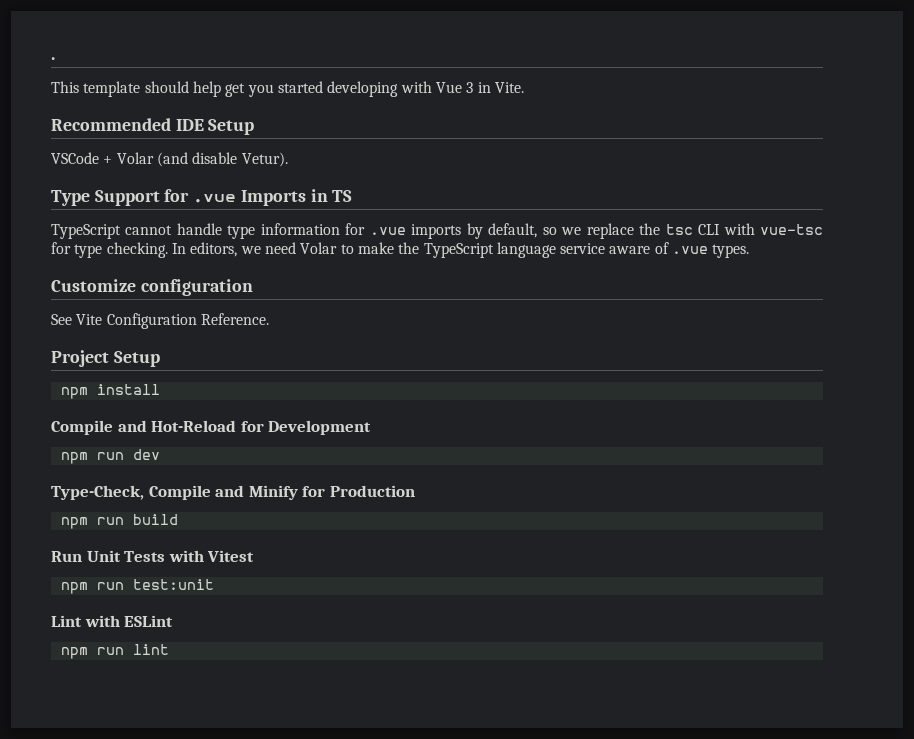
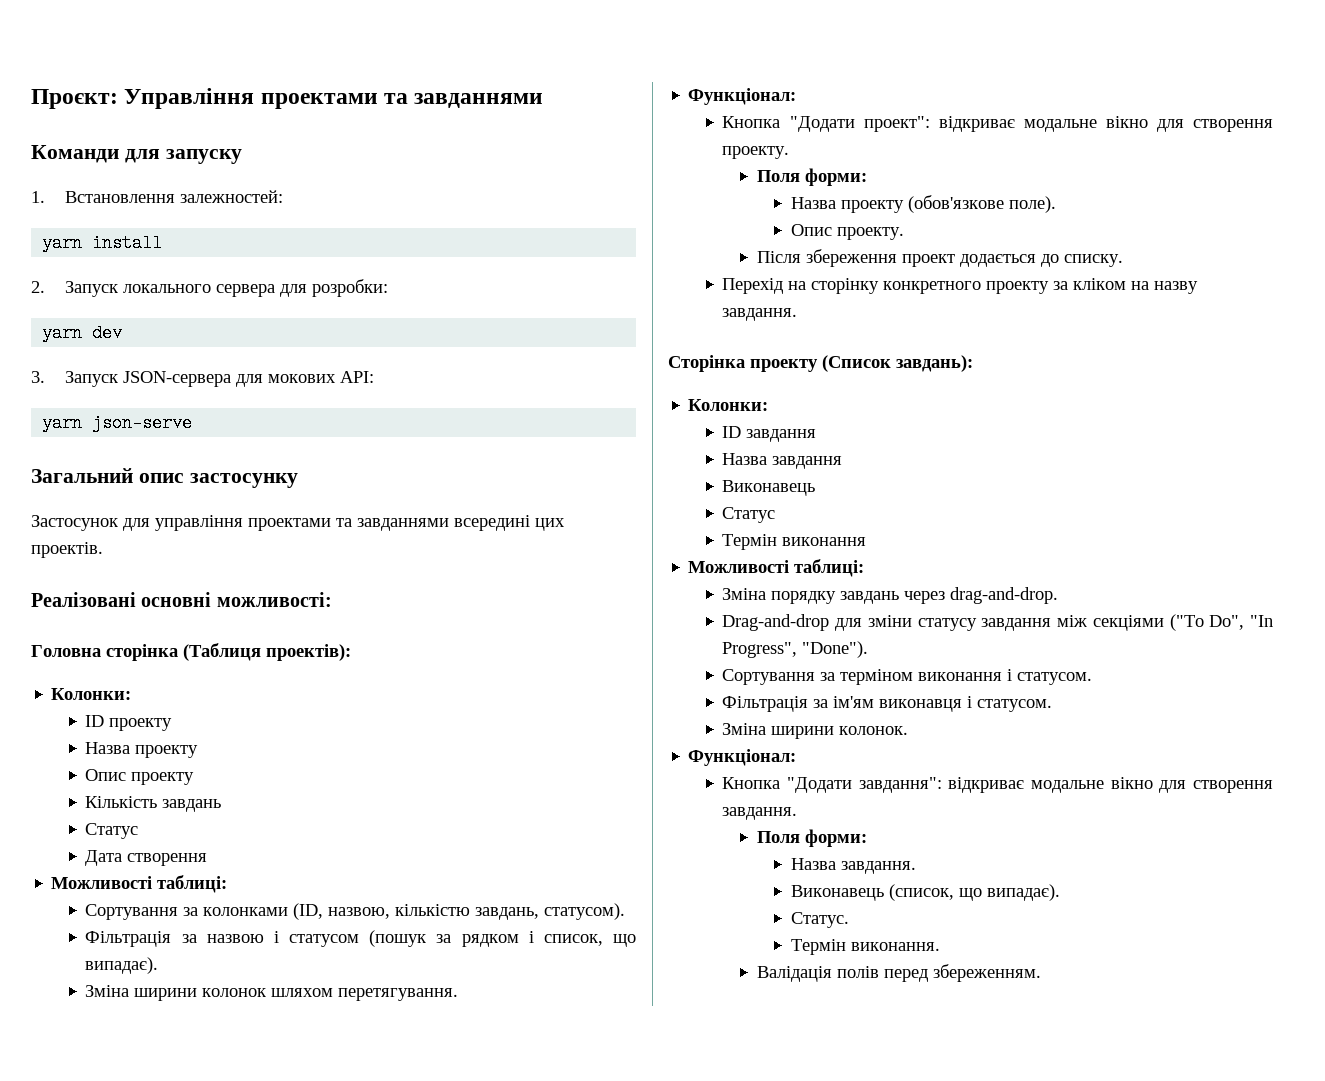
[51,57,55,60] [51,81,524,97] [51,118,255,135] [51,152,288,167] [51,189,353,206] [51,223,824,239] [51,242,750,258] [51,279,253,296] [51,313,269,329] [51,350,160,367] [60,384,160,399] [51,420,372,435] [60,449,160,464] [51,485,415,500] [60,514,178,529] [51,550,255,562] [60,579,214,594] [51,615,174,627] [60,644,169,659] . // This template should help get you started developing with Vue 3 in Vite. // Recommended IDE Setup // VSCode + Volar (and disable Vetur). // Type Support for .vue Imports in TS // TypeScript cannot handle type information for .vue imports by default, so we replace the tsc CLI with vue-tsc for type checking. In editors, we need Volar to make the TypeScript language service aware of .vue types. // Customize configuration // See Vite Configuration Reference. // Project Setup // npm install // Compile and Hot-Reload for Development // npm run dev // Type-Check, Compile and Minify for Production // npm run build // Run Unit Tests with Vitest // npm run test:unit // Lint with ESLint // npm run lint -> [31,88,544,109] [31,145,242,164] [31,190,284,203] [42,234,163,252] [31,279,389,297] [42,324,123,342] [31,371,375,387] [42,414,193,432] [31,468,298,488] [31,515,565,531] [31,542,103,558] [31,592,332,607] [31,643,351,661] [51,688,132,700] [85,715,173,731] [85,742,199,758] [85,769,195,785] [85,796,222,812] [85,823,139,839] [85,850,208,866] [51,875,228,893] [85,903,626,920] [85,930,636,947] [85,957,159,974] [85,985,459,1001] [688,88,797,105] [722,116,1273,132] [722,146,790,159] [756,168,867,186] [790,195,1056,213] [790,224,904,240] [756,249,1123,267] [722,278,1199,294] [722,308,798,321] [668,355,973,372] [688,399,769,411] [722,426,817,442] [722,453,843,469] [722,480,816,496] [722,507,776,523] [722,534,867,550] [688,559,865,577] [722,587,1059,604] [722,614,1273,631] [722,641,869,658] [722,669,1093,685] [722,696,1053,712] [722,723,909,739] [688,749,797,766] [722,777,1273,793] [722,807,798,820] [756,829,867,847] [790,858,916,874] [790,884,1060,901] [790,912,849,928] [790,939,940,955] [756,964,1041,982] Проєкт: Управління проектами та завданнями // Команди для запуску // 1. Встановлення залежностей: // yarn install // 2. Запуск локального сервера для розробки: // yarn dev // 3. Запуск JSON-сервера для мокових API: // yarn json-serve // Загальний опис застосунку // Застосунок для управління проектами та завданнями всередині цих проектів. // Реалізовані основні можливості: // Головна сторінка (Таблиця проектів): // Колонки: // ID проекту // Назва проекту // Опис проекту // Кількість завдань // Статус // Дата створення // Можливості таблиці: // Сортування за колонками (ID, назвою, кількістю завдань, статусом). // Фільтрація за назвою і статусом (пошук за рядком і список, що випадає). // Зміна ширини колонок шляхом перетягування. // Функціонал: // Кнопка "Додати проект": відкриває модальне вікно для створення проекту. // Поля форми: // Назва проекту (обов'язкове поле). // Опис проекту. // Після збереження проект додається до списку. // Перехід на сторінку конкретного проекту за кліком на назву завдання. // Сторінка проекту (Список завдань): // Колонки: // ID завдання // Назва завдання // Виконавець // Статус // Термін виконання // Можливості таблиці: // Зміна порядку завдань через drag-and-drop. // Drag-and-drop для зміни статусу завдання між секціями ("To Do", "In Progress", "Done"). // Сортування за терміном виконання і статусом. // Фільтрація за ім'ям виконавця і статусом. // Зміна ширини колонок. // Функціонал: // Кнопка "Додати завдання": відкриває модальне вікно для створення завдання. // Поля форми: // Назва завдання. // Виконавець (список, що випадає). // Статус. // Термін виконання. // Валідація полів перед збереженням.

